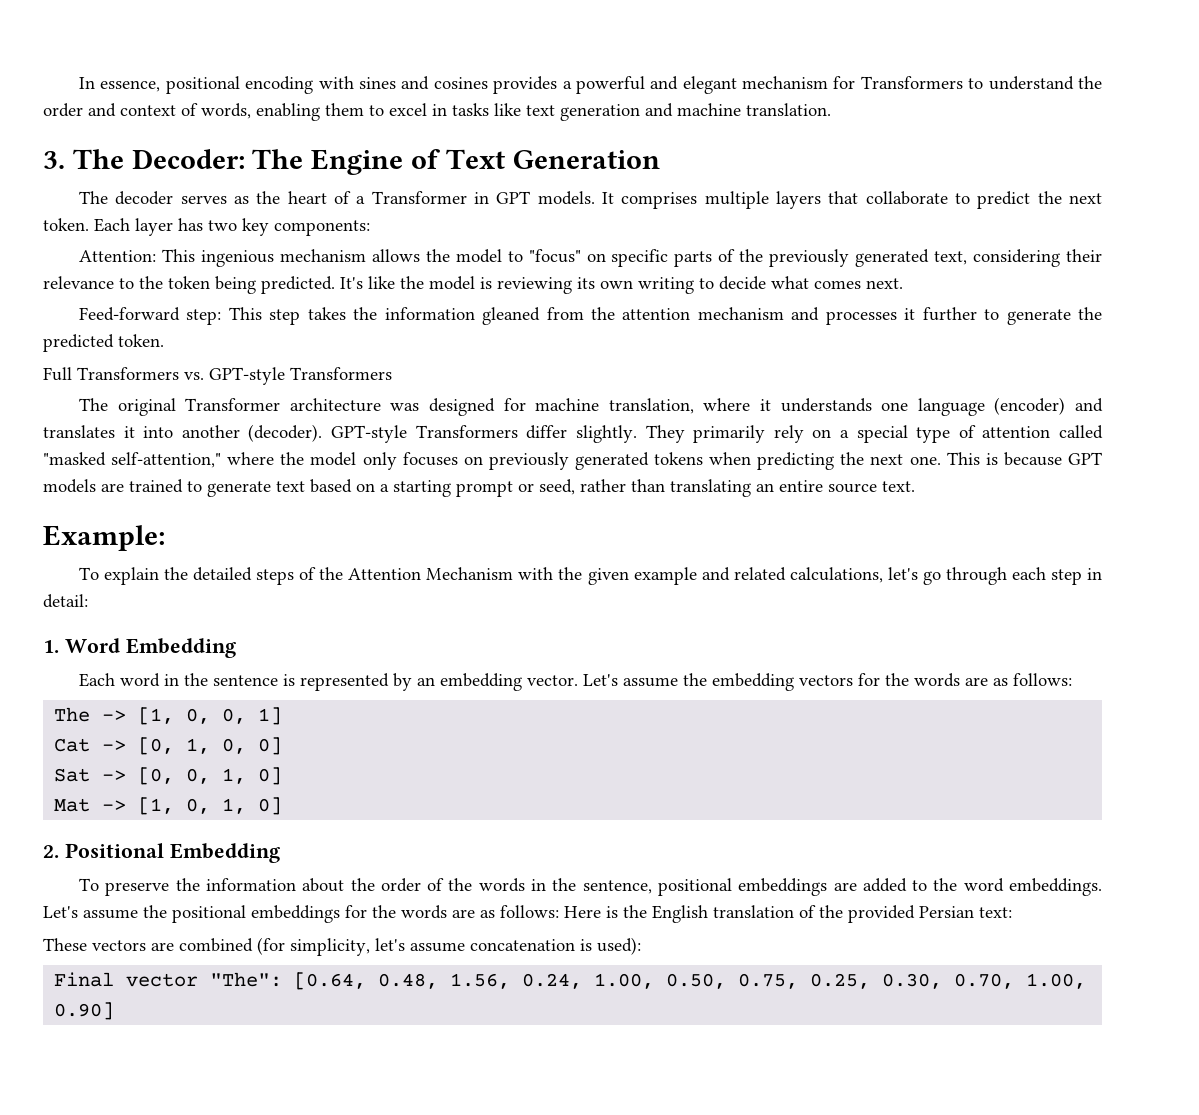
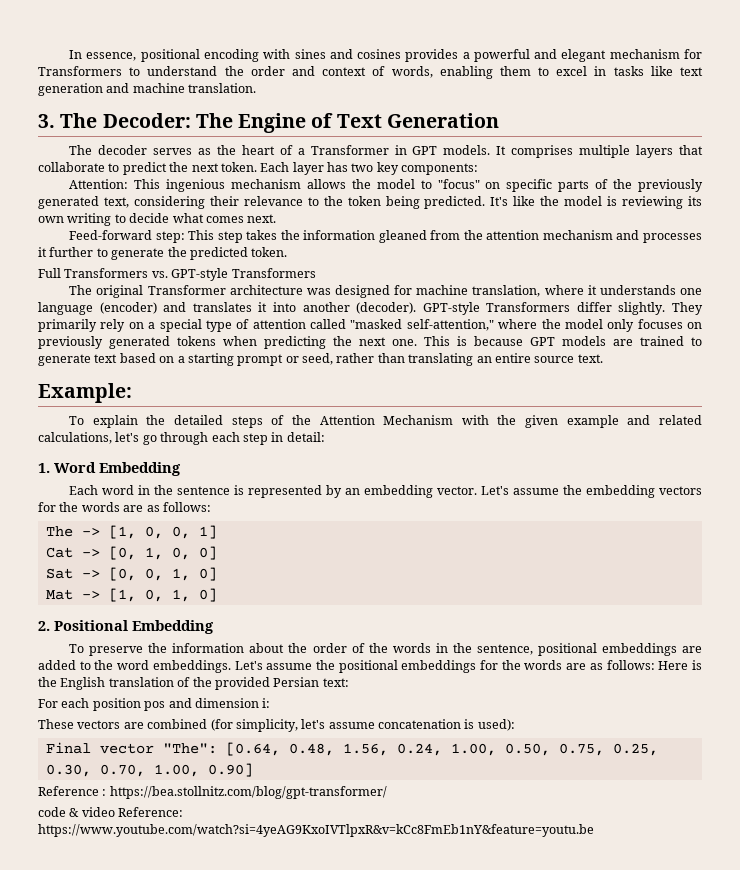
(1012, 912) none -> [38,698,271,711] // For each position pos and dimension i:
(115, 1011) none -> [38,786,387,799] [38,807,184,817] [38,824,594,837] // Reference : https://bea.stollnitz.com/blog/gpt-transformer/ // code & video Reference: https://www.youtube.com/watch?si=4yeAG9KxoIVTlpxR&v=kCc8FmEb1nY&feature=youtu.be

